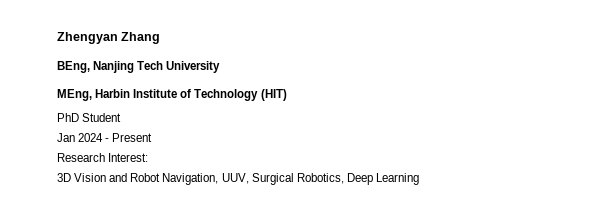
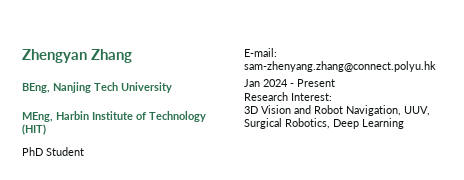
(122, 117) none -> [244,48,277,57] [244,61,436,72] // E-mail: sam-zhenyang.zhang@connect.polyu.hk

